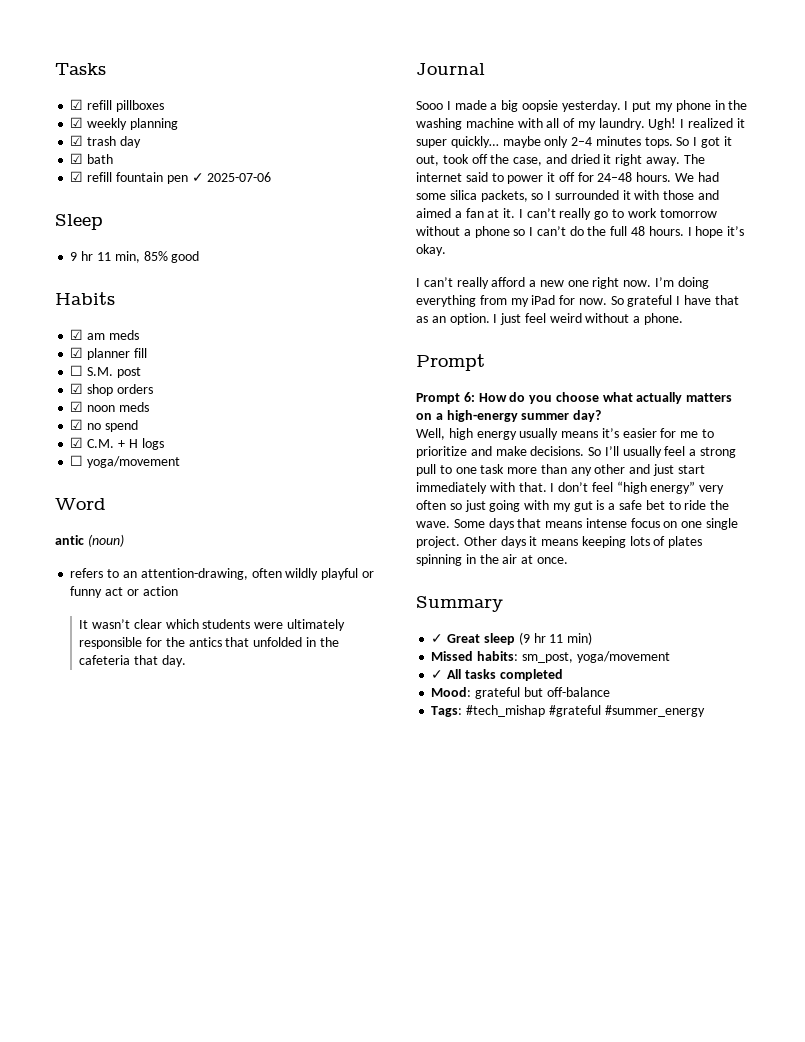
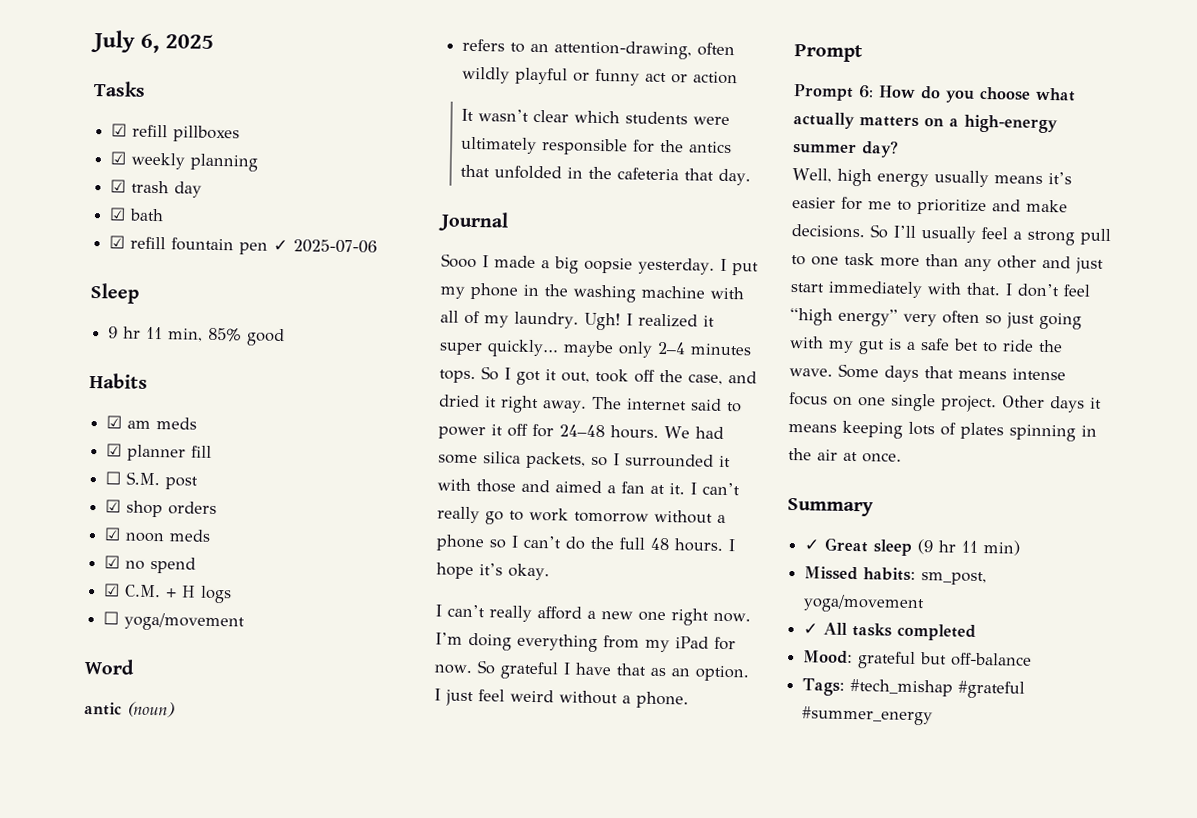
(55, 69) none -> [90,29,215,54] July 6, 2025 //

